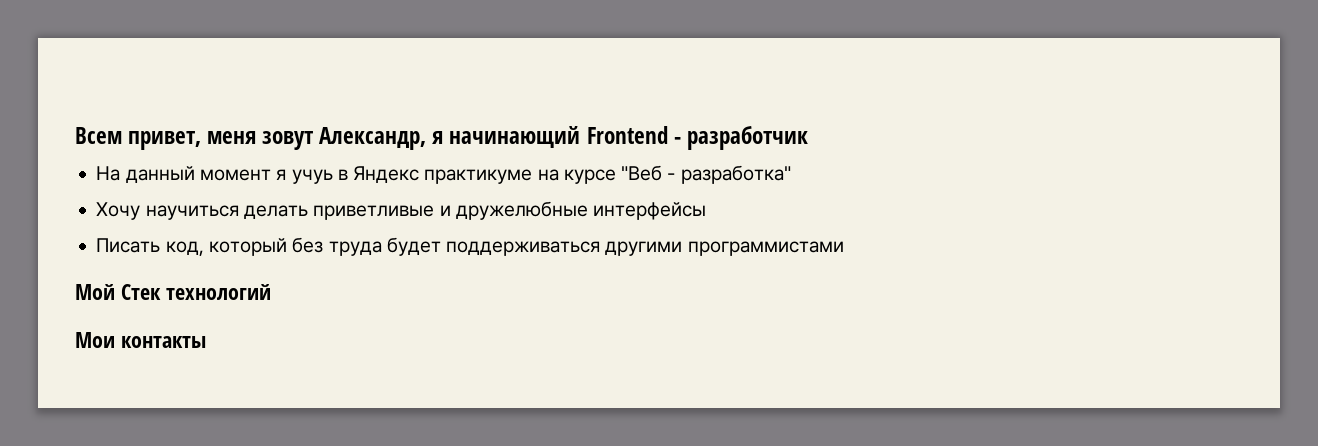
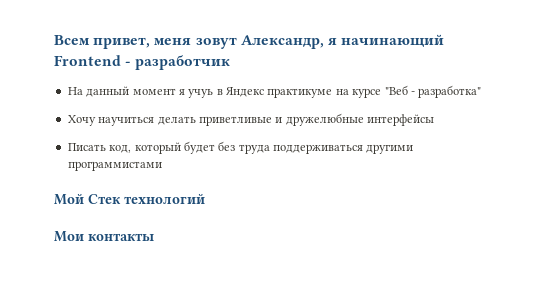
(287, 247) none -> [183,141,215,154] будет
[386,237,441,256] будет -> (270, 149) none

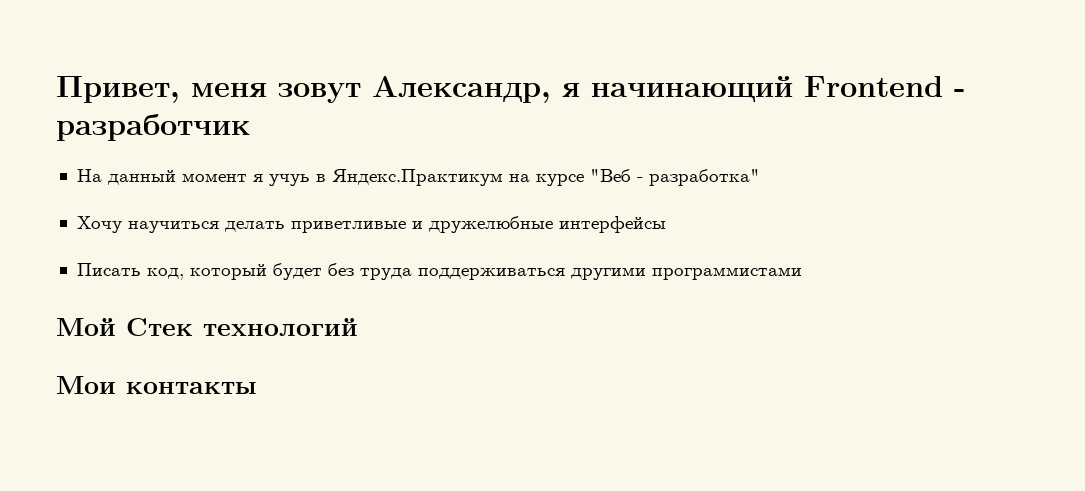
[54,35,151,49] Всем привет, -> [56,76,180,103] Привет,
[226,87,333,98] Яндекс практикуме -> [331,169,503,186] Яндекс.Практикум

